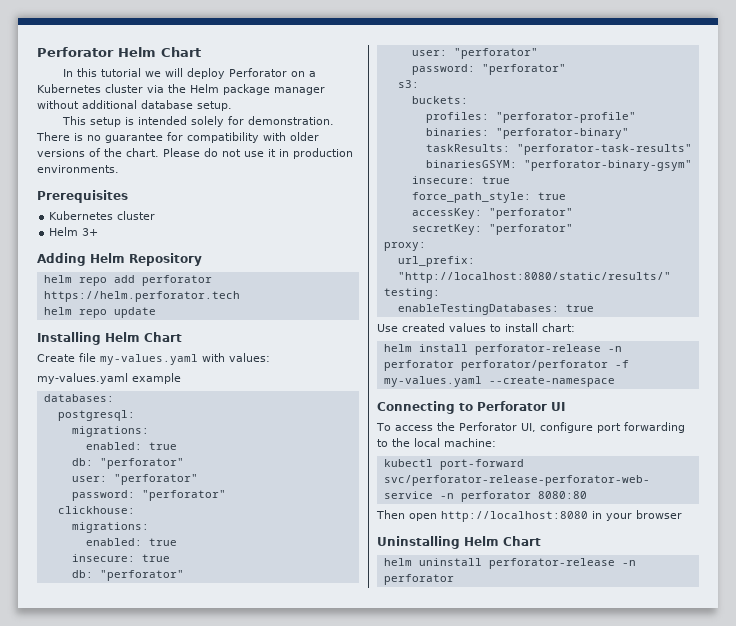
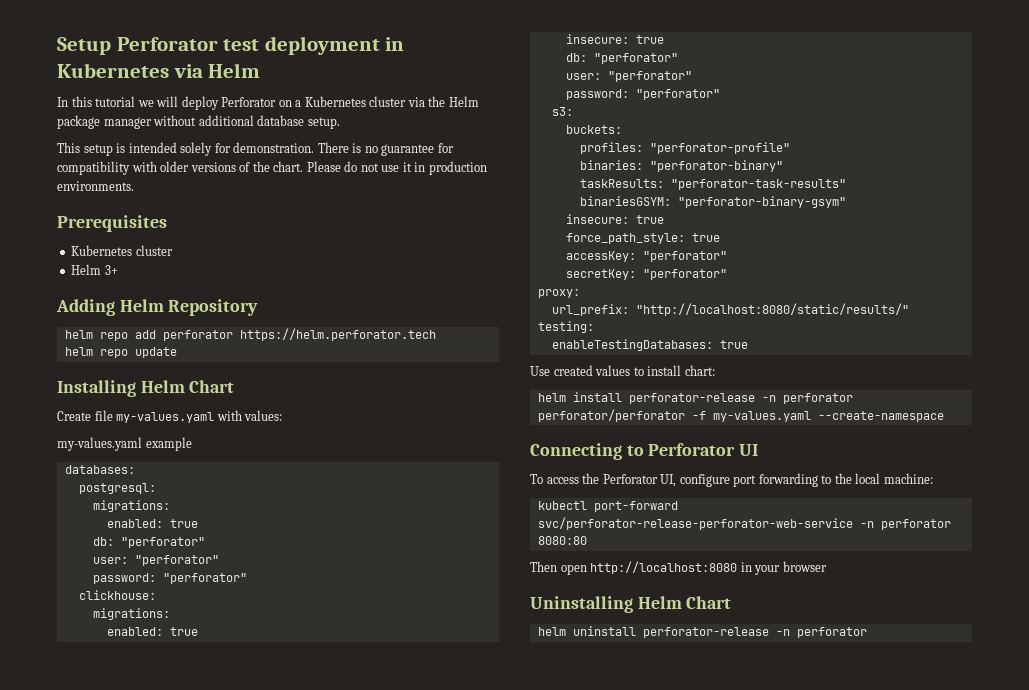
[37,47,201,57] Perforator Helm Chart -> [57,36,405,55] [57,63,261,78] Setup Perforator test deployment in Kubernetes via Helm

